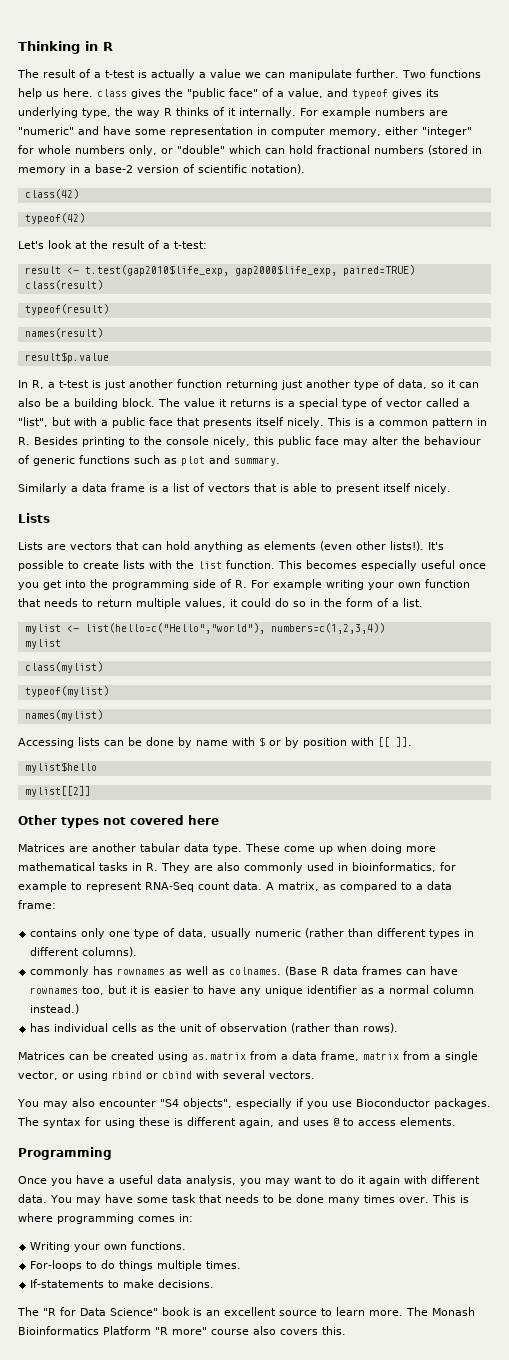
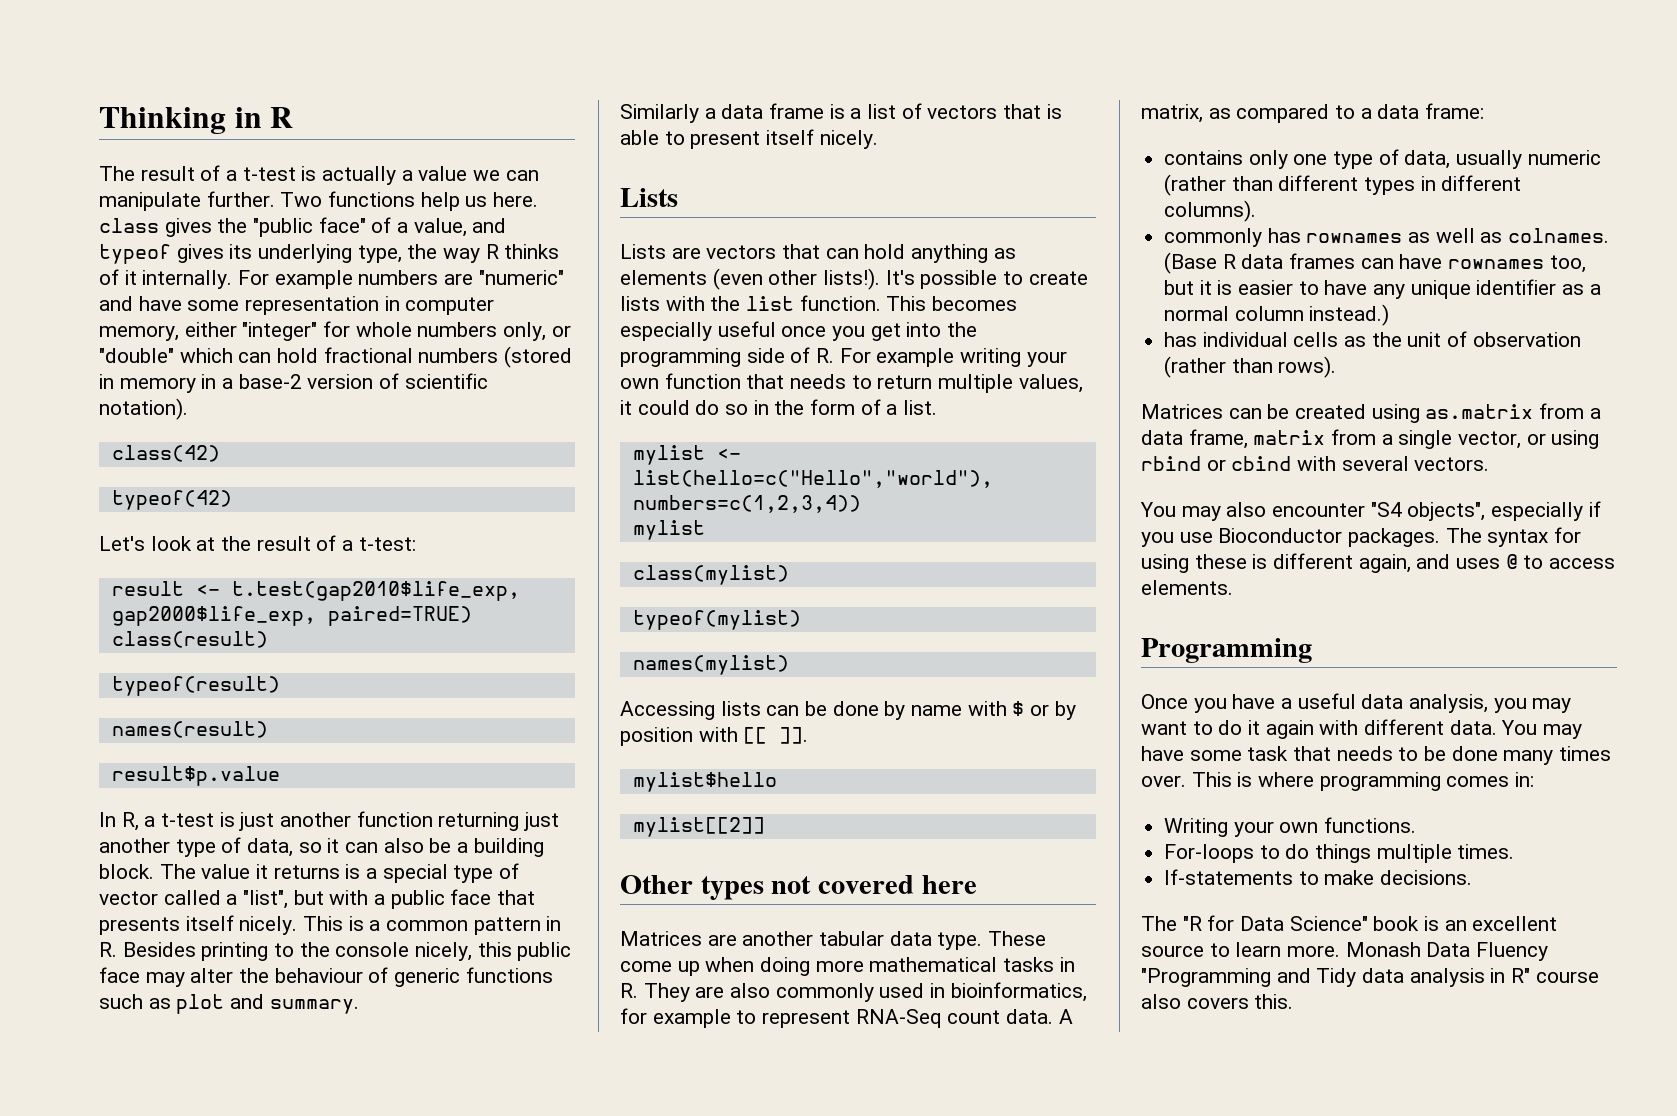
[406,1307,475,1316] [18,1326,207,1335] The Monash Bioinformatics Platform "R more" -> [1345,942,1549,961] [1141,968,1531,987] Monash Data Fluency "Programming and Tidy data analysis in R"

